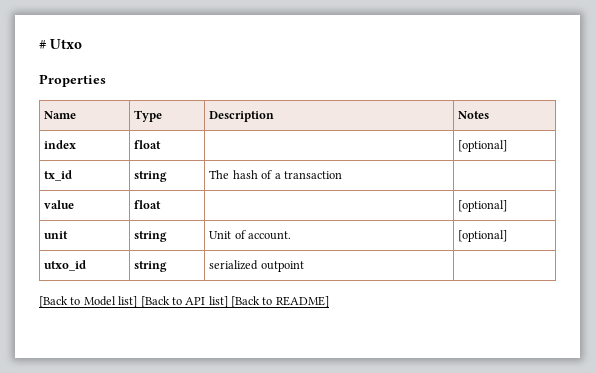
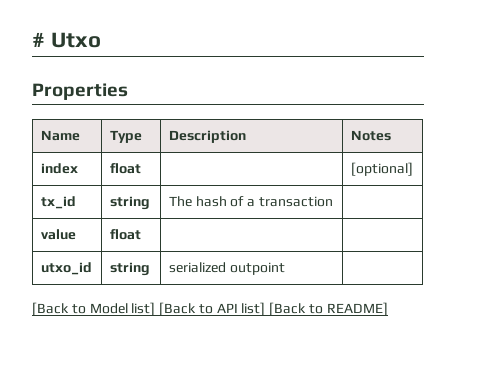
[458,200,508,212] [44,231,69,239] [134,231,168,242] [209,230,292,240] [458,230,508,242] [optional] // unit | string | Unit of account. | [optional] -> (141, 234) none

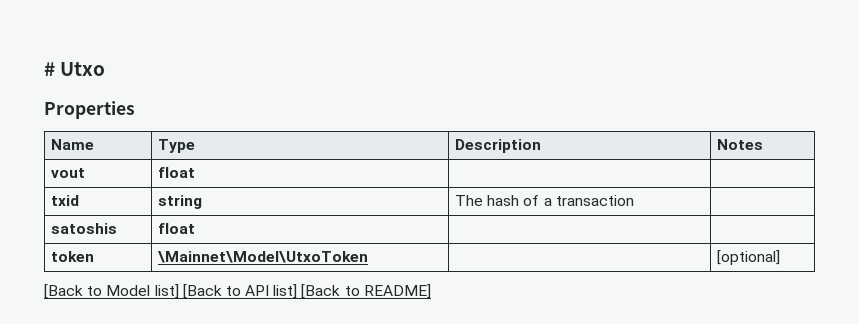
[40,163,78,174] [109,163,141,174] [350,162,413,176] [40,196,76,209] index | float | | [optional] // tx_id -> [51,168,86,178] [158,167,196,178] [51,195,80,206] vout | float | | // txid
[40,229,76,240] [109,229,141,240] [40,262,92,275] [109,262,150,276] [168,262,285,275] value | float | | // utxo_id | string | serialized outpoint | -> [51,223,118,234] [158,223,196,234] [51,251,95,262] [158,251,369,263] [717,250,781,265] satoshis | float | | // token | \Mainnet\Model\UtxoToken | | [optional]

